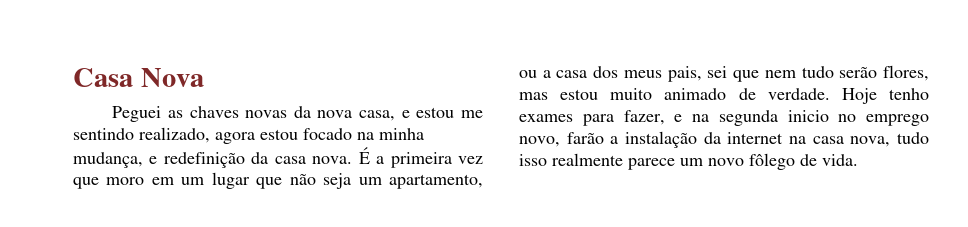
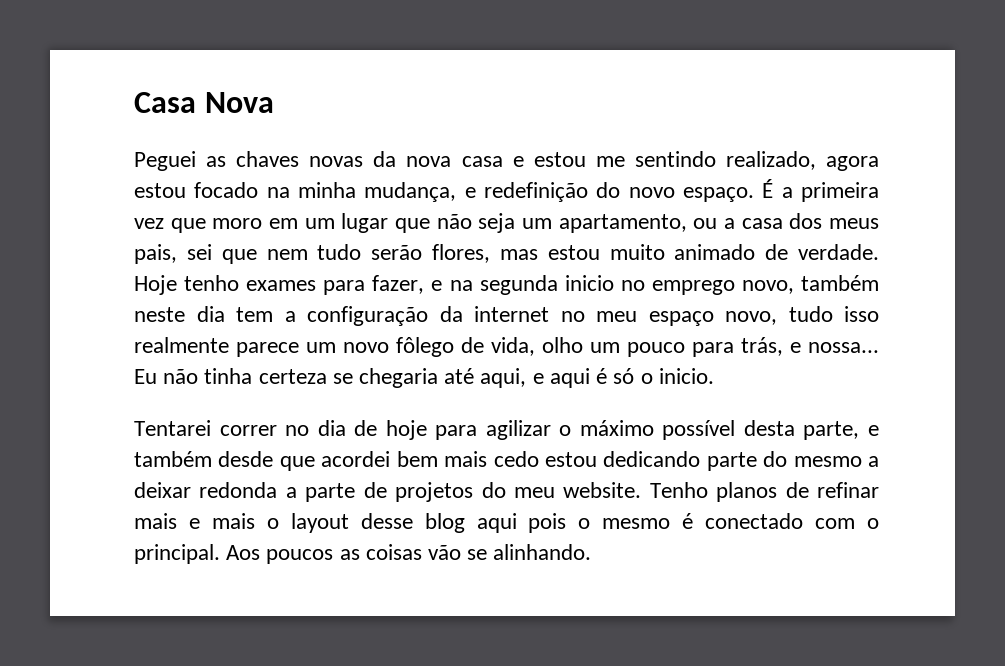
[359,110,396,121] casa, -> [461,156,503,167] casa
[251,152,353,164] da casa nova. -> [596,182,754,202] do novo espaço.
[566,131,891,148] farão a instalação da internet na casa nova, -> [801,275,879,291] [134,306,777,326] também neste dia tem a configuração da internet no meu espaço novo,
[822,154,858,166] vida. -> [491,337,879,357] [134,368,714,388] [134,420,880,440] [134,451,879,471] [134,482,879,502] [134,513,880,533] [134,544,592,564] vida, olho um pouco para trás, e nossa... Eu não tinha certeza se chegaria até aqui, e aqui é só o inicio. // Tentarei correr no dia de hoje para agilizar o máximo possível desta parte, e também desde que acordei bem mais cedo estou dedicando parte do mesmo a deixar redonda a parte de projetos do meu website. Tenho planos de refinar mais e mais o layout desse blog aqui pois o mesmo é conectado com o principal. Aos poucos as coisas vão se alinhando.

